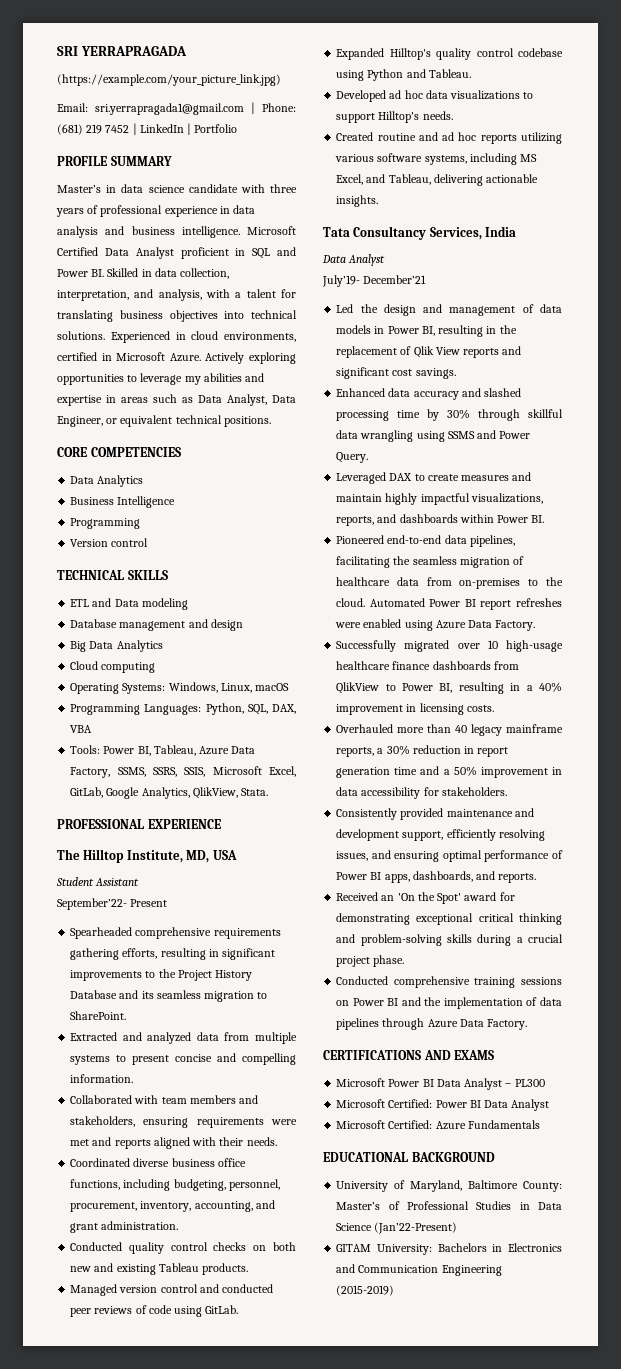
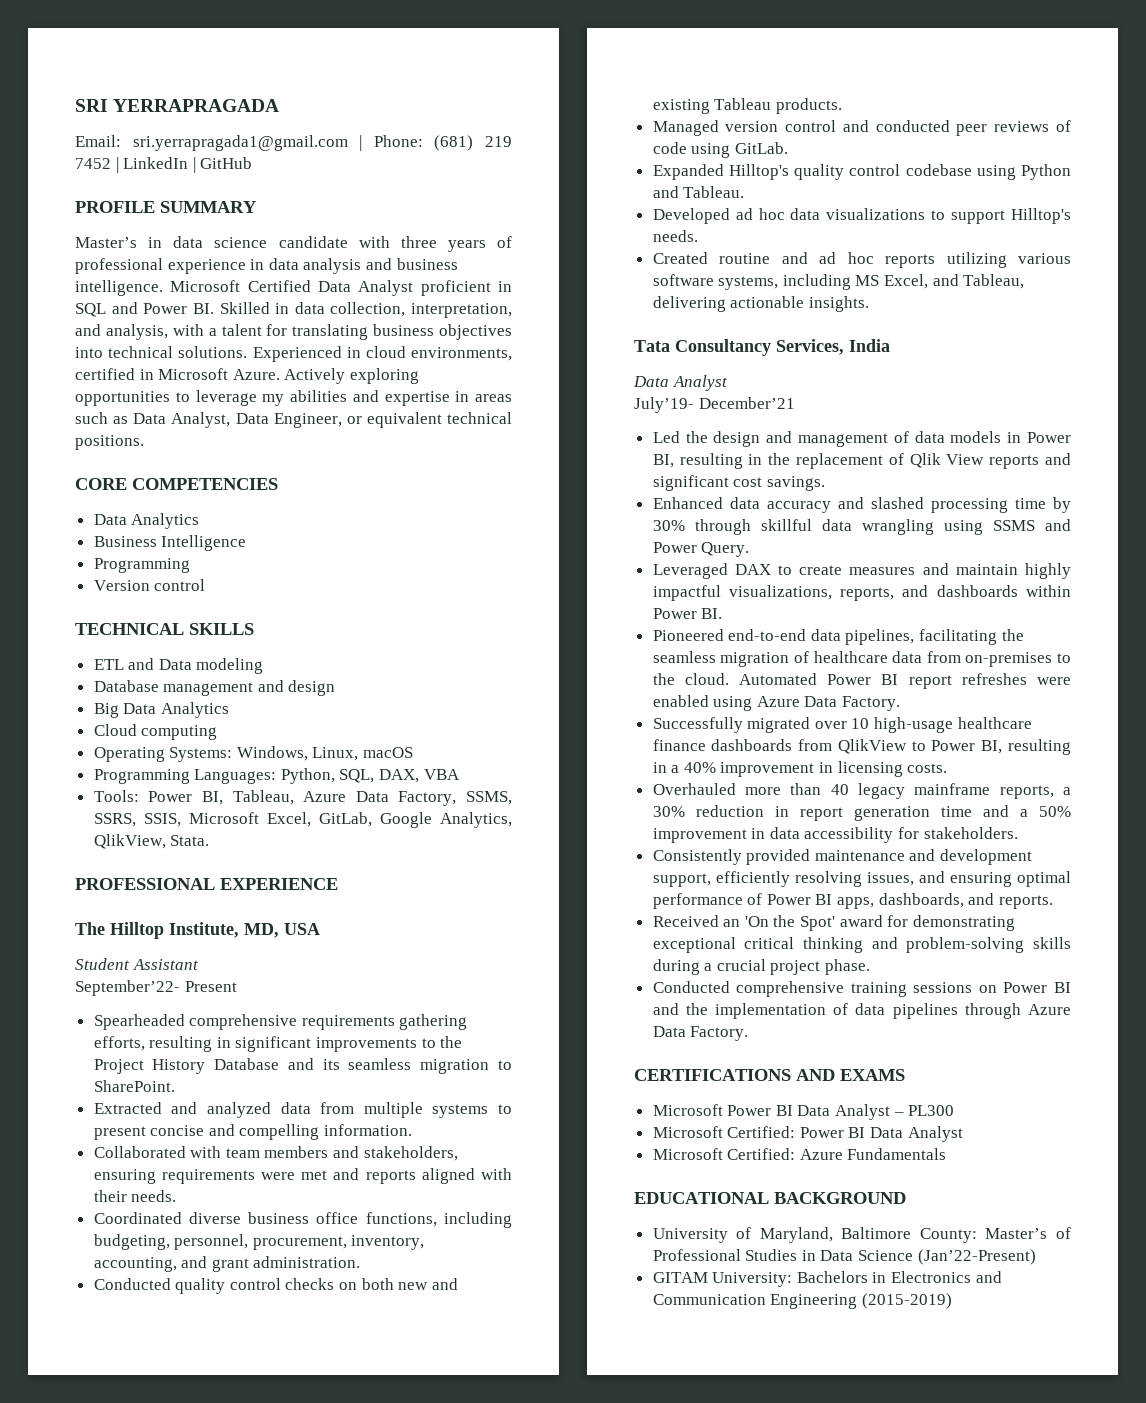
[57,74,281,86] // (https://example.com/your_picture_link.jpg) -> (280, 105) none
[194,124,238,133] Portfolio -> [200,157,253,169] GitHub

